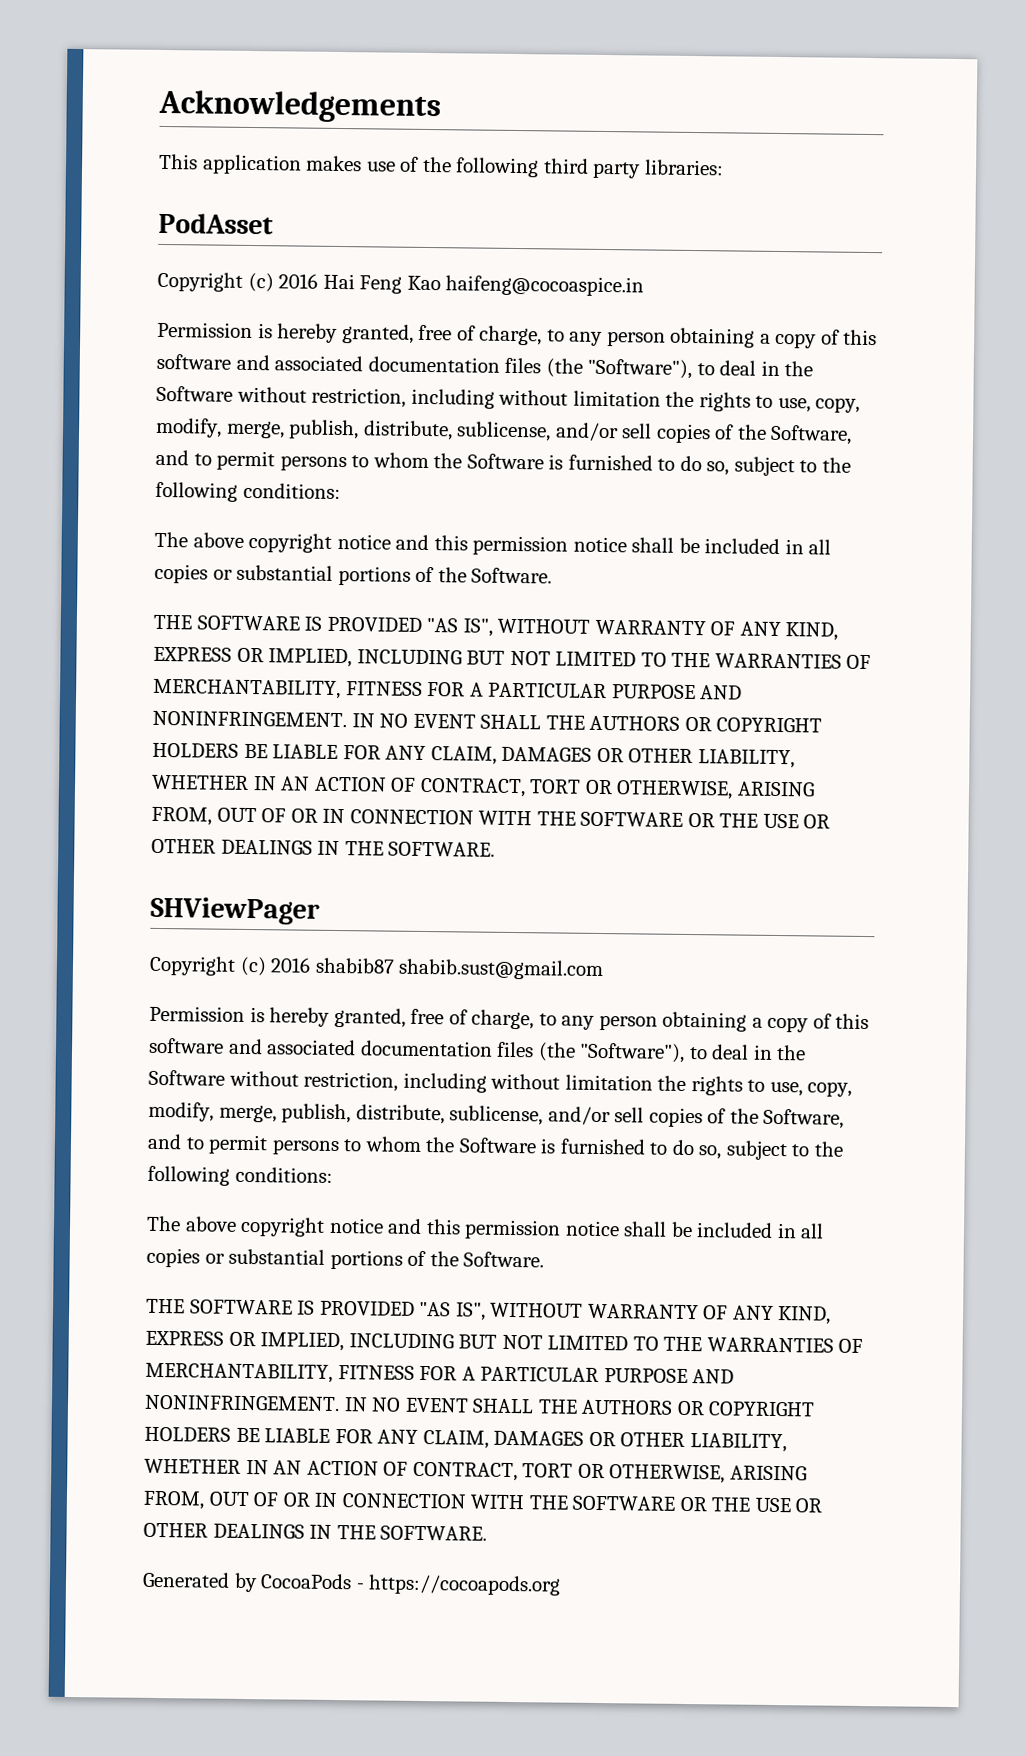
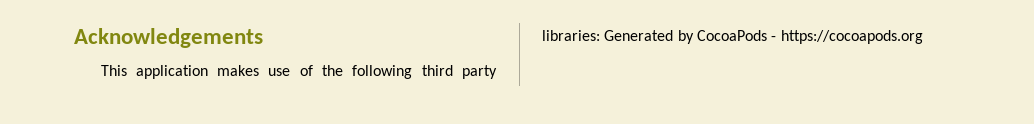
[158,212,274,235] [157,271,645,297] [157,321,878,349] [156,353,814,380] [156,385,861,413] [155,417,853,445] [155,449,852,477] [155,481,341,502] [154,531,832,556] [154,563,553,586] [153,614,839,641] [153,646,872,670] [153,678,743,700] [152,710,823,733] [152,742,795,769] [151,774,815,800] [151,806,831,829] [151,838,496,857] [150,896,320,925] [149,955,605,981] [149,1005,870,1033] [148,1037,807,1063] [148,1069,853,1097] [148,1101,845,1129] [147,1133,845,1161] [147,1165,333,1186] [146,1215,825,1240] [146,1247,545,1270] [146,1298,832,1325] [145,1330,864,1354] [145,1362,735,1384] [144,1394,816,1417] [144,1426,787,1453] [144,1458,807,1484] [143,1490,823,1513] [143,1522,488,1541] // PodAsset // Copyright (c) 2016 Hai Feng Kao haifeng@cocoaspice.in // Permission is hereby granted, free of charge, to any person obtaining a copy of this software and associated documentation files (the "Software"), to deal in the Software without restriction, including without limitation the rights to use, copy, modify, merge, publish, distribute, sublicense, and/or sell copies of the Software, and to permit persons to whom the Software is furnished to do so, subject to the following conditions: // The above copyright notice and this permission notice shall be included in all copies or substantial portions of the Software. // THE SOFTWARE IS PROVIDED "AS IS", WITHOUT WARRANTY OF ANY KIND, EXPRESS OR IMPLIED, INCLUDING BUT NOT LIMITED TO THE WARRANTIES OF MERCHANTABILITY, FITNESS FOR A PARTICULAR PURPOSE AND NONINFRINGEMENT. IN NO EVENT SHALL THE AUTHORS OR COPYRIGHT HOLDERS BE LIABLE FOR ANY CLAIM, DAMAGES OR OTHER LIABILITY, WHETHER IN AN ACTION OF CONTRACT, TORT OR OTHERWISE, ARISING FROM, OUT OF OR IN CONNECTION WITH THE SOFTWARE OR THE USE OR OTHER DEALINGS IN THE SOFTWARE. // SHViewPager // Copyright (c) 2016 shabib87 shabib.sust@gmail.com // Permission is hereby granted, free of charge, to any person obtaining a copy of this software and associated documentation files (the "Software"), to deal in the Software without restriction, including without limitation the rights to use, copy, modify, merge, publish, distribute, sublicense, and/or sell copies of the Software, and to permit persons to whom the Software is furnished to do so, subject to the following conditions: // The above copyright notice and this permission notice shall be included in all copies or substantial portions of the Software. // THE SOFTWARE IS PROVIDED "AS IS", WITHOUT WARRANTY OF ANY KIND, EXPRESS OR IMPLIED, INCLUDING BUT NOT LIMITED TO THE WARRANTIES OF MERCHANTABILITY, FITNESS FOR A PARTICULAR PURPOSE AND NONINFRINGEMENT. IN NO EVENT SHALL THE AUTHORS OR COPYRIGHT HOLDERS BE LIABLE FOR ANY CLAIM, DAMAGES OR OTHER LIABILITY, WHETHER IN AN ACTION OF CONTRACT, TORT OR OTHERWISE, ARISING FROM, OUT OF OR IN CONNECTION WITH THE SOFTWARE OR THE USE OR OTHER DEALINGS IN THE SOFTWARE. // -> (600, 35) none

